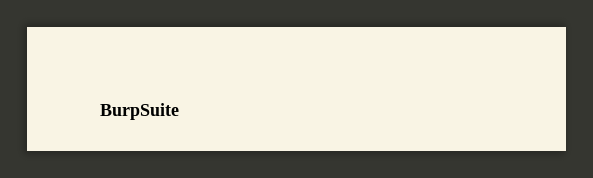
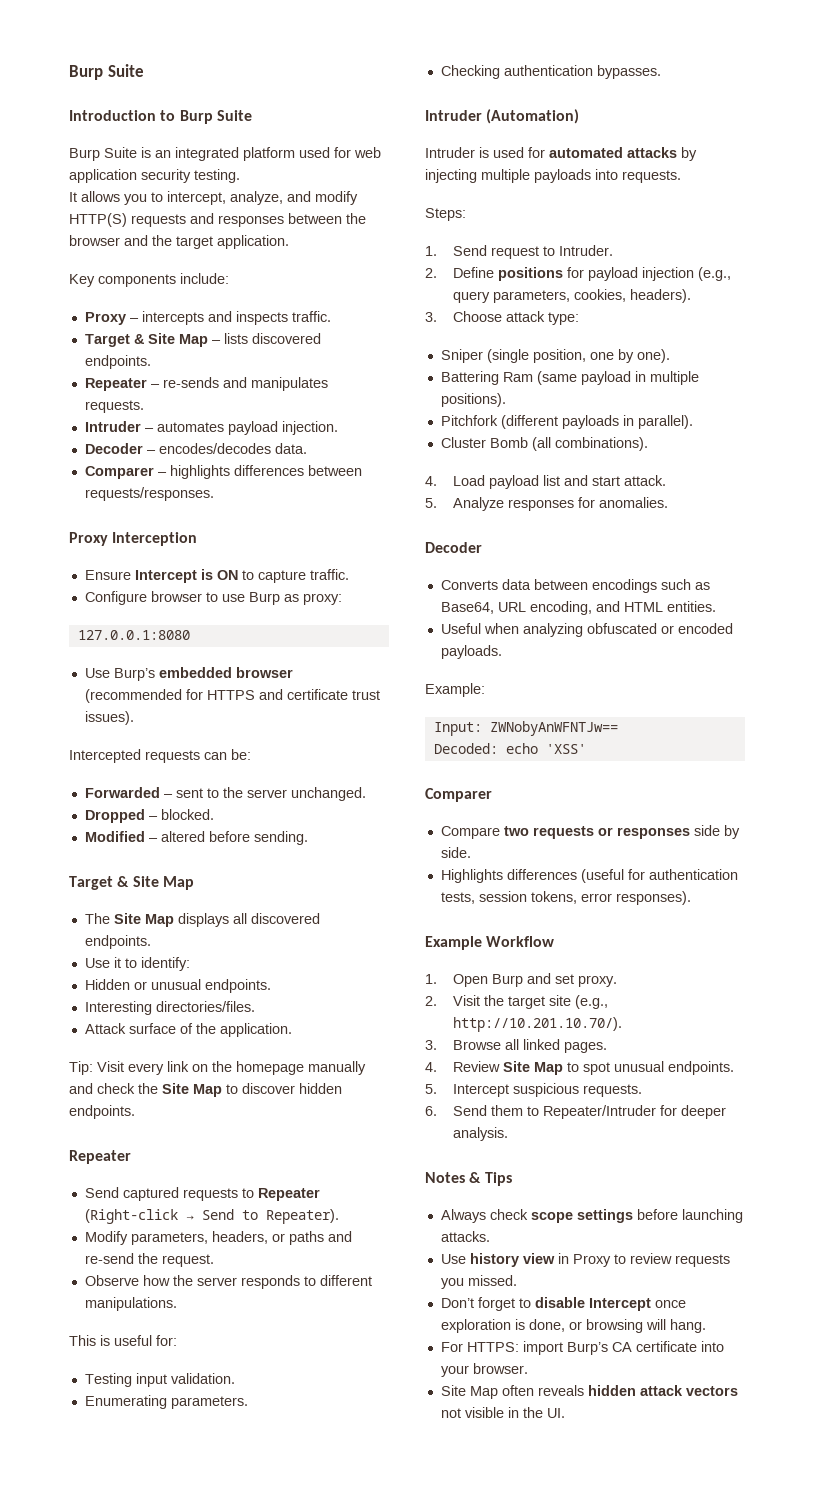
[100,103,179,120] BurpSuite -> [69,64,144,80] [69,110,252,124] [69,147,381,161] [69,169,240,183] [69,191,358,205] [69,213,366,227] [69,235,289,249] [69,273,229,287] [84,311,331,325] [84,333,321,347] [84,355,151,369] [84,377,328,391] [84,400,144,413] [84,421,338,435] [84,443,307,454] [84,465,362,479] [84,487,214,501] [69,532,198,546] [84,569,349,583] [84,591,342,605] [77,630,190,640] [84,667,293,681] [84,689,380,703] [84,711,134,725] [69,749,251,763] [84,787,366,801] [84,809,214,823] [84,831,308,845] [69,876,194,890] [84,913,320,927] [84,935,151,949] [84,957,190,971] [84,979,271,993] [84,1001,255,1015] [84,1023,292,1037] [69,1061,366,1075] [69,1083,342,1097] [69,1105,135,1119] [69,1150,131,1164] [84,1187,320,1201] [84,1209,339,1224] [84,1231,352,1245] [84,1253,214,1267] [84,1275,372,1289] [84,1297,177,1311] [69,1335,177,1346] [84,1373,235,1387] [84,1395,248,1409] [440,65,661,79] [425,109,580,124] [425,147,697,161] [425,169,681,183] [425,208,466,221] [425,245,613,259] [425,267,731,281] [452,289,691,303] [425,311,579,325] [440,349,670,363] [440,371,699,385] [440,393,506,407] [440,415,693,429] [440,437,648,451] [425,475,666,489] [425,497,668,511] [425,542,482,553] [440,579,710,593] [440,601,716,615] [440,623,733,637] [440,645,502,659] [425,683,485,697] [433,721,618,736] [433,743,586,754] [425,788,492,802] [440,825,740,839] [440,847,471,858] [440,869,738,883] [440,891,691,905] [425,936,555,950] [425,973,617,987] [425,995,608,1009] [452,1017,622,1032] [425,1039,607,1053] [425,1061,734,1075] [425,1083,642,1097] [425,1105,726,1119] [452,1127,508,1141] [425,1172,512,1186] [440,1209,743,1223] [440,1231,490,1242] [440,1253,730,1267] [440,1275,517,1289] [440,1297,686,1311] [440,1319,706,1333] [440,1341,724,1355] [440,1363,528,1377] [440,1385,738,1399] [440,1407,565,1418] Burp Suite // Introduction to Burp Suite // Burp Suite is an integrated platform used for web application security testing. // It allows you to intercept, analyze, and modify HTTP(S) requests and responses between the browser and the target application. // Key components include: // Proxy – intercepts and inspects traffic. // Target & Site Map – lists discovered endpoints. // Repeater – re-sends and manipulates requests. // Intruder – automates payload injection. // Decoder – encodes/decodes data. // Comparer – highlights differences between requests/responses. // Proxy Interception // Ensure Intercept is ON to capture traffic. // Configure browser to use Burp as proxy: // 127.0.0.1:8080 // Use Burp’s embedded browser (recommended for HTTPS and certificate trust issues). // Intercepted requests can be: // Forwarded – sent to the server unchanged. // Dropped – blocked. // Modified – altered before sending. // Target & Site Map // The Site Map displays all discovered endpoints. // Use it to identify: // Hidden or unusual endpoints. // Interesting directories/files. // Attack surface of the application. // Tip: Visit every link on the homepage manually and check the Site Map to discover hidden endpoints. // Repeater // Send captured requests to Repeater (Right-click → Send to Repeater). // Modify parameters, headers, or paths and re-send the request. // Observe how the server responds to different manipulations. // This is useful for: // Testing input validation. // Enumerating parameters. // Checking authentication bypasses. // Intruder (Automation) // Intruder is used for automated attacks by injecting multiple payloads into requests. // Steps: // 1. Send request to Intruder. // 2. Define positions for payload injection (e.g., query parameters, cookies, headers). // 3. Choose attack type: // Sniper (single position, one by one). // Battering Ram (same payload in multiple positions). // Pitchfork (different payloads in parallel). // Cluster Bomb (all combinations). // 4. Load payload list and start attack. // 5. Analyze responses for anomalies. // Decoder // Converts data between encodings such as Base64, URL encoding, and HTML entities. // Useful when analyzing obfuscated or encoded payloads. // Example: // Input: ZWNobyAnWFNTJw== // Decoded: echo 'XSS' // Comparer // Compare two requests or responses side by side. // Highlights differences (useful for authentication tests, session tokens, error responses). // Example Workflow // 1. Open Burp and set proxy. // 2. Visit the target site (e.g., http://10.201.10.70/). // 3. Browse all linked pages. // 4. Review Site Map to spot unusual endpoints. // 5. Intercept suspicious requests. // 6. Send them to Repeater/Intruder for deeper analysis. // Notes & Tips // Always check scope settings before launching attacks. // Use history view in Proxy to review requests you missed. // Don’t forget to disable Intercept once exploration is done, or browsing will hang. // For HTTPS: import Burp’s CA certificate into your browser. // Site Map often reveals hidden attack vectors not visible in the UI.

